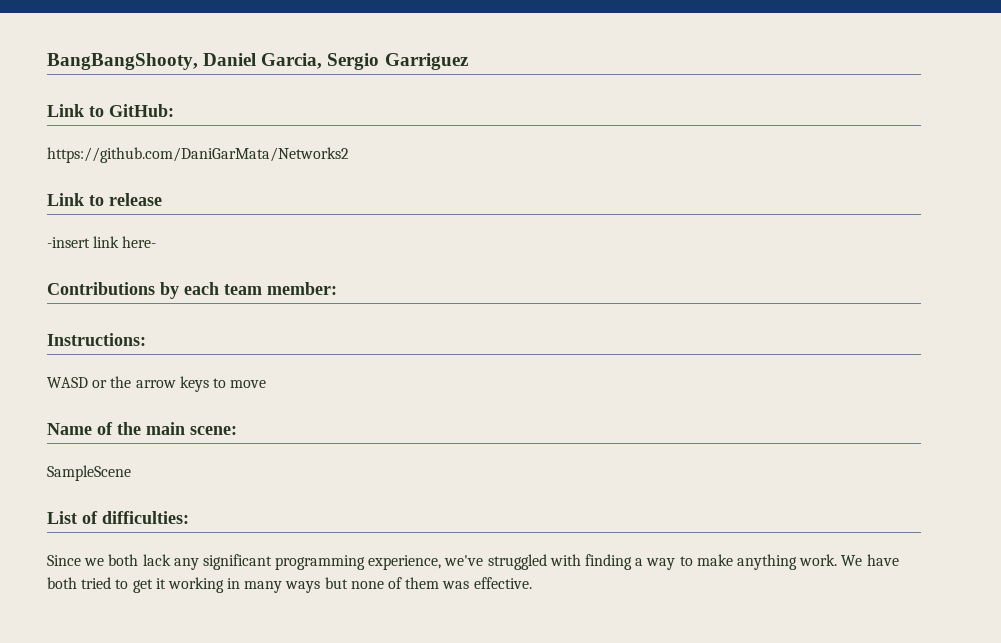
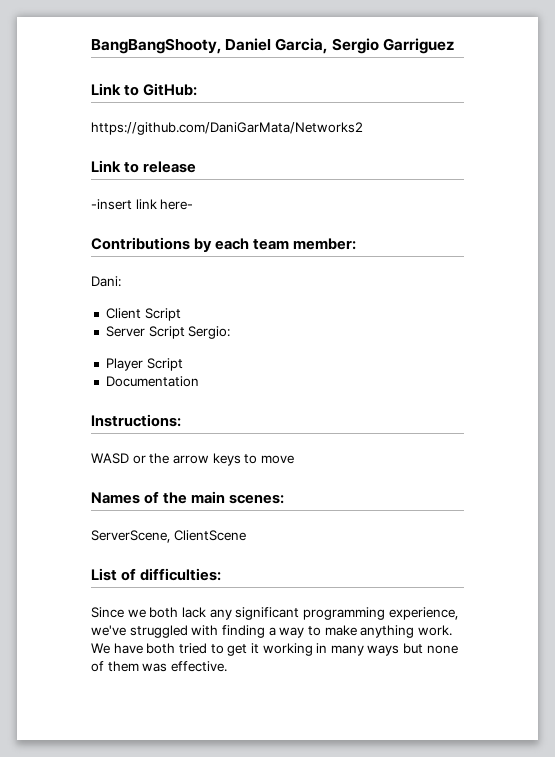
(337, 288) none -> [91,276,121,287] [105,308,181,321] [105,326,231,339] [105,358,183,371] [105,376,199,387] // Dani: // Client Script // Server Script Sergio: // Player Script // Documentation
[47,423,92,435] Name -> [91,492,140,504] Names
[190,426,237,435] [47,465,131,481] scene: // SampleScene -> [229,494,285,504] [91,530,246,543] scenes: // ServerScene, ClientScene

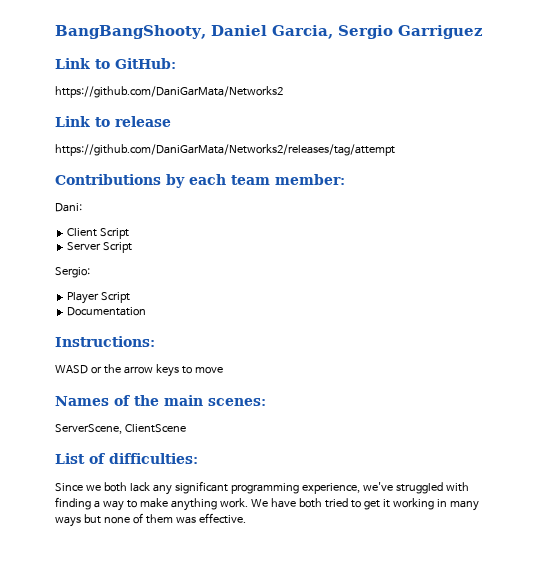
[91,199,194,210] -insert link here- -> [55,144,395,156] https://github.com/DaniGarMata/Networks2/releases/tag/attempt
(185, 332) none -> (133, 247) //

